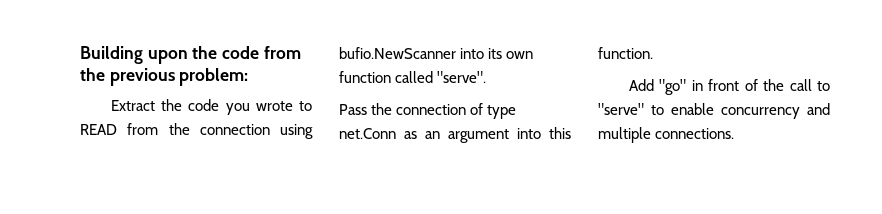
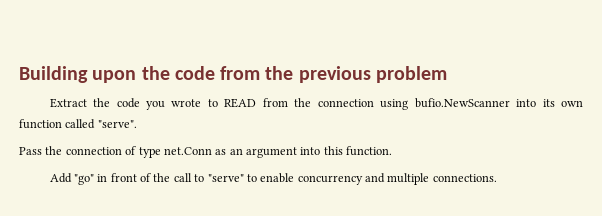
[179,68,249,86] problem: -> [375,66,447,83] problem

